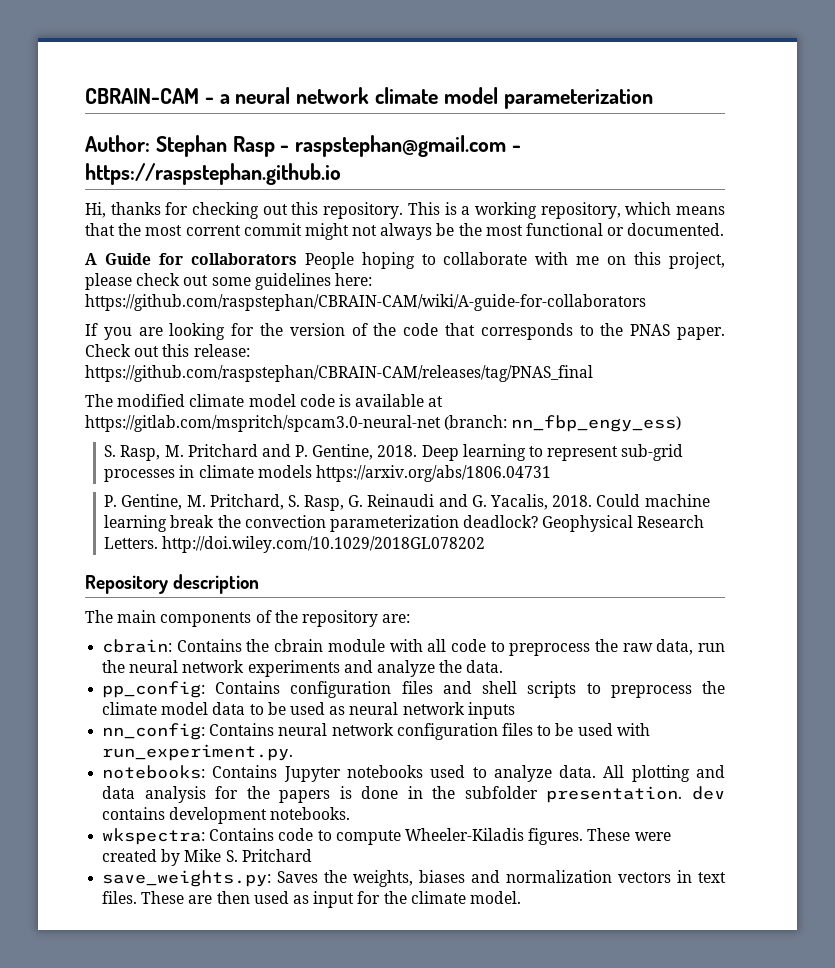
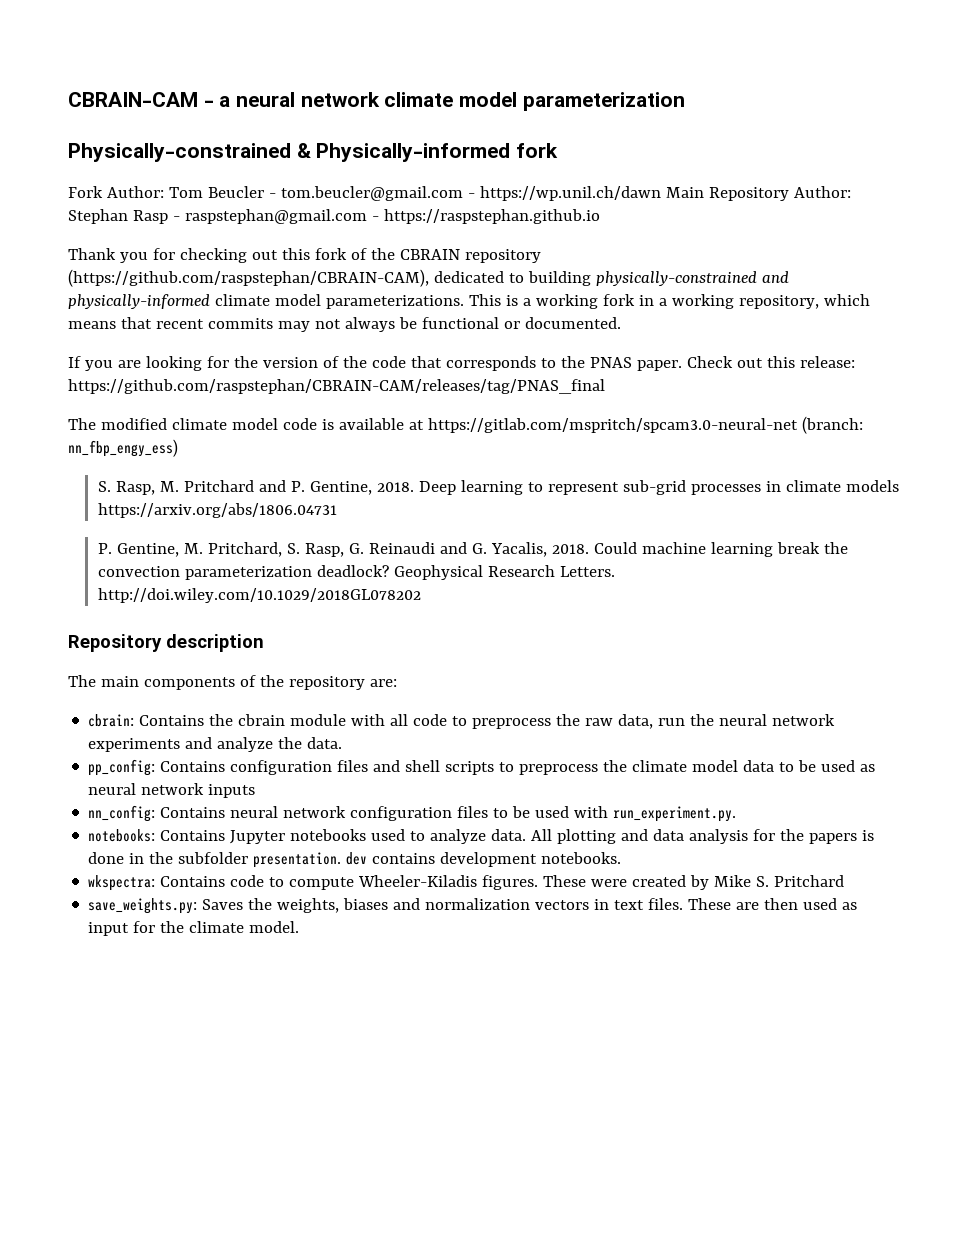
(653, 99) none -> [68,143,559,162] [68,186,789,201] Physically-constrained & Physically-informed fork // Fork Author: Tom Beucler - tom.beucler@gmail.com - https://wp.unil.ch/dawn Main Repository
[85,202,161,218] Hi, thanks -> [68,248,148,263] Thank you
[323,202,725,219] [85,223,349,240] repository. This is a working repository, which means that the most corrent commit might -> [314,248,541,263] [68,269,789,287] [68,294,870,309] [68,317,310,332] fork of the CBRAIN repository (https://github.com/raspstephan/CBRAIN-CAM), dedicated to building physically-constrained and physically-informed climate model parameterizations. This is a working fork in a working repository, which means that recent commits may
[458,223,523,236] the most -> (417, 323) none
[85,252,725,269] [85,273,372,290] [85,294,646,311] // A Guide for collaborators People hoping to collaborate with me on this project, please check out some guidelines here: https://github.com/raspstephan/CBRAIN-CAM/wiki/A-guide-for-collaborators -> (621, 323) none

